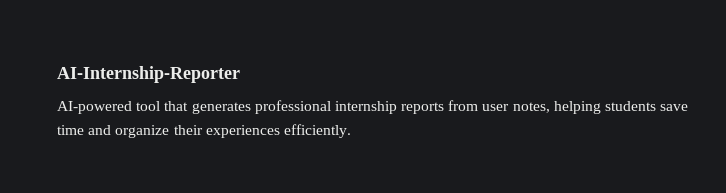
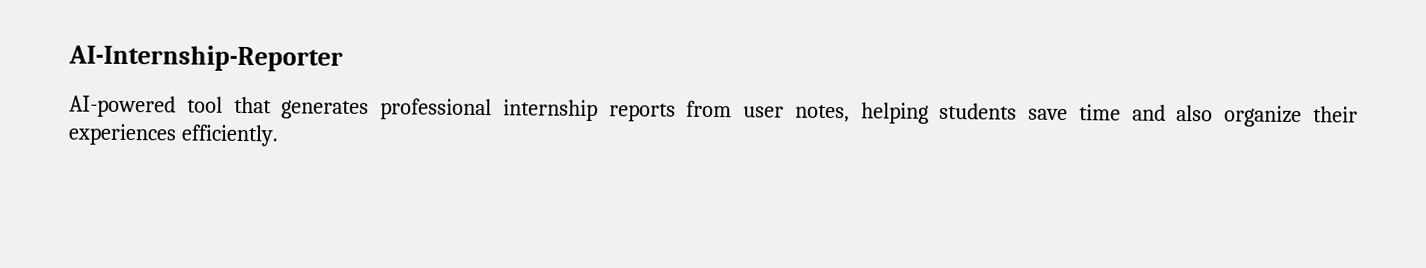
(112, 130) none -> [1176,104,1214,122] also

